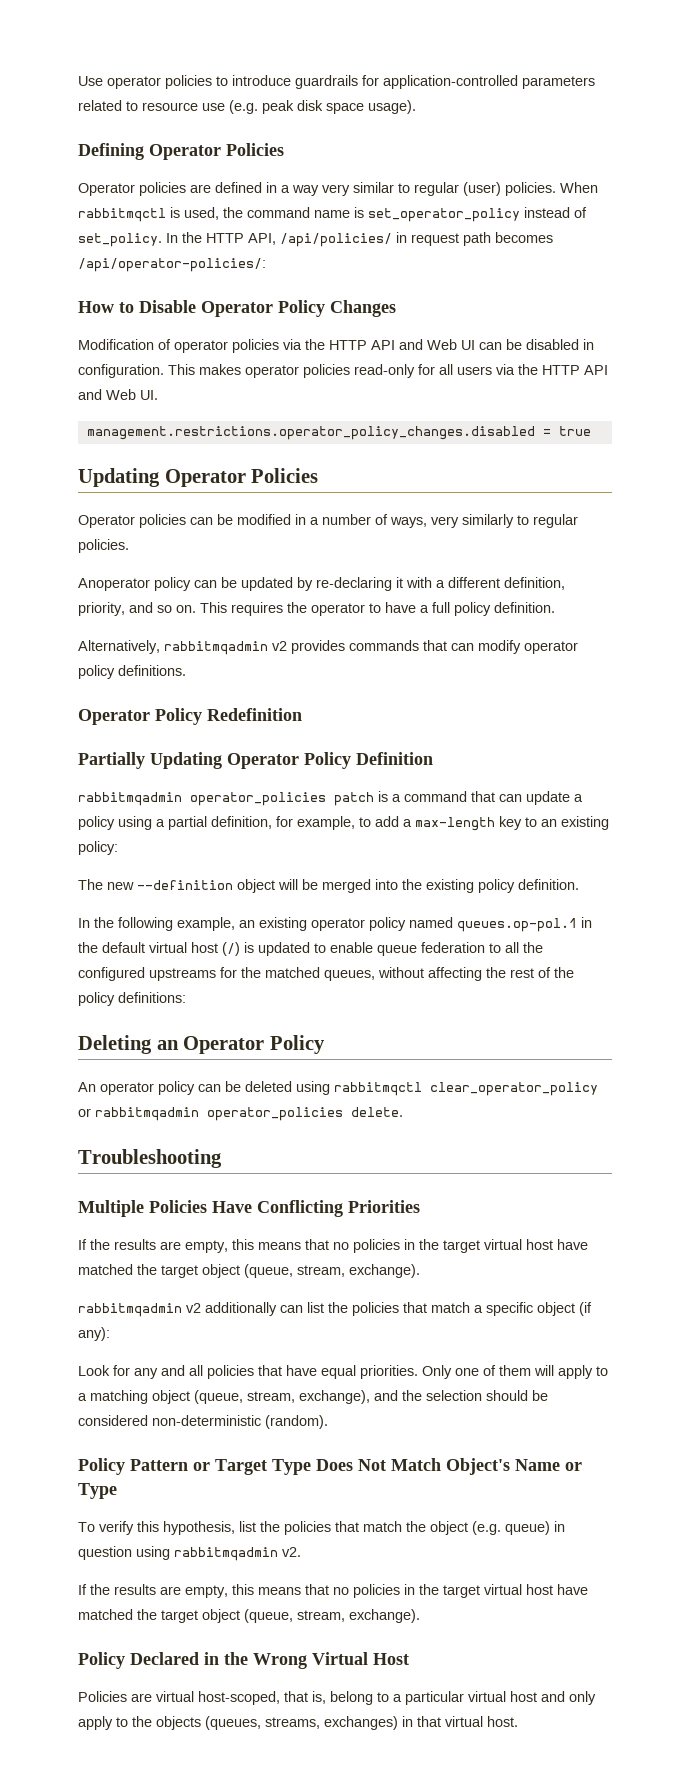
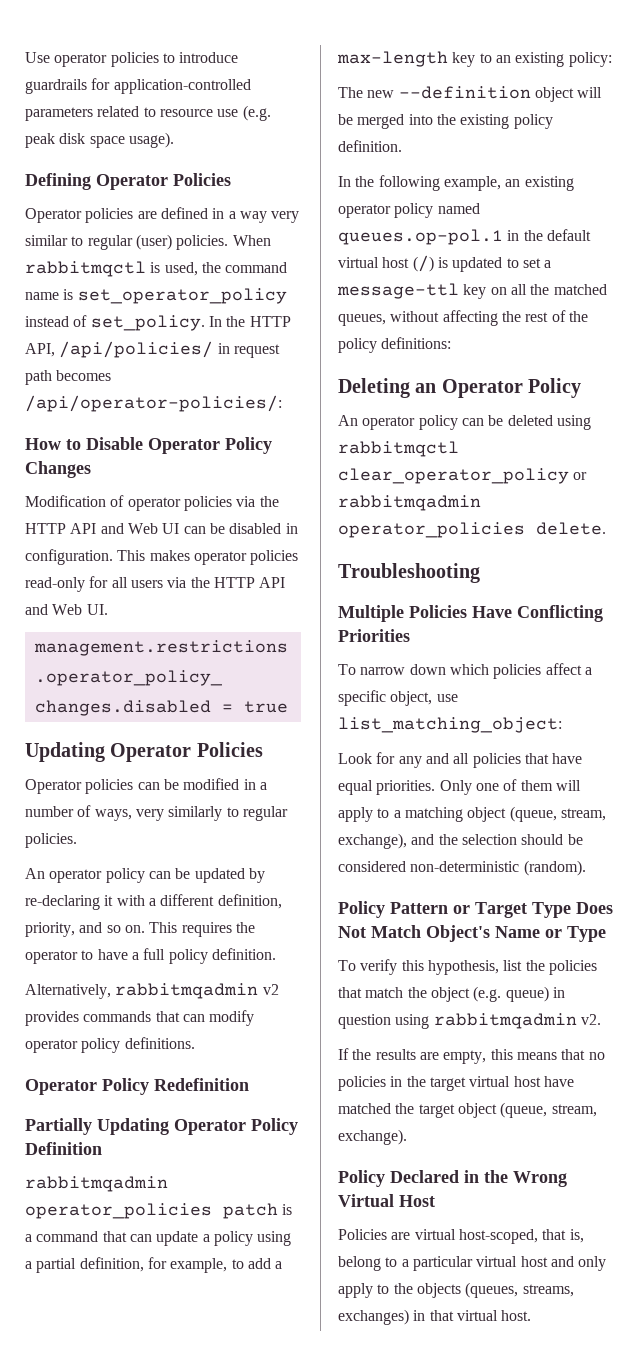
[78,578,150,591] Anoperator -> [25,868,103,883] An operator
[330,942,543,956] [78,967,237,981] enable queue federation to all the configured upstreams for -> [522,258,552,268] [337,283,527,299] set a message-ttl key on all
[78,1239,588,1253] [78,1264,420,1278] [78,1302,592,1317] [78,1327,110,1341] If the results are empty, this means that no policies in the target virtual host have matched the target object (queue, stream, exchange). // rabbitmqadmin v2 additionally can list the policies that match a specific object (if any): -> [338,663,592,679] [338,690,458,706] [338,717,562,733] To narrow down which policies affect a specific object, use list_matching_object:

